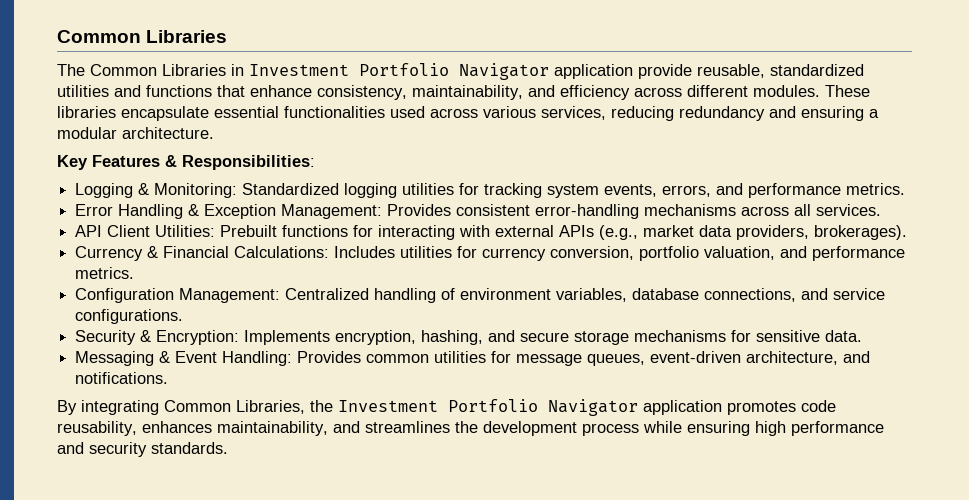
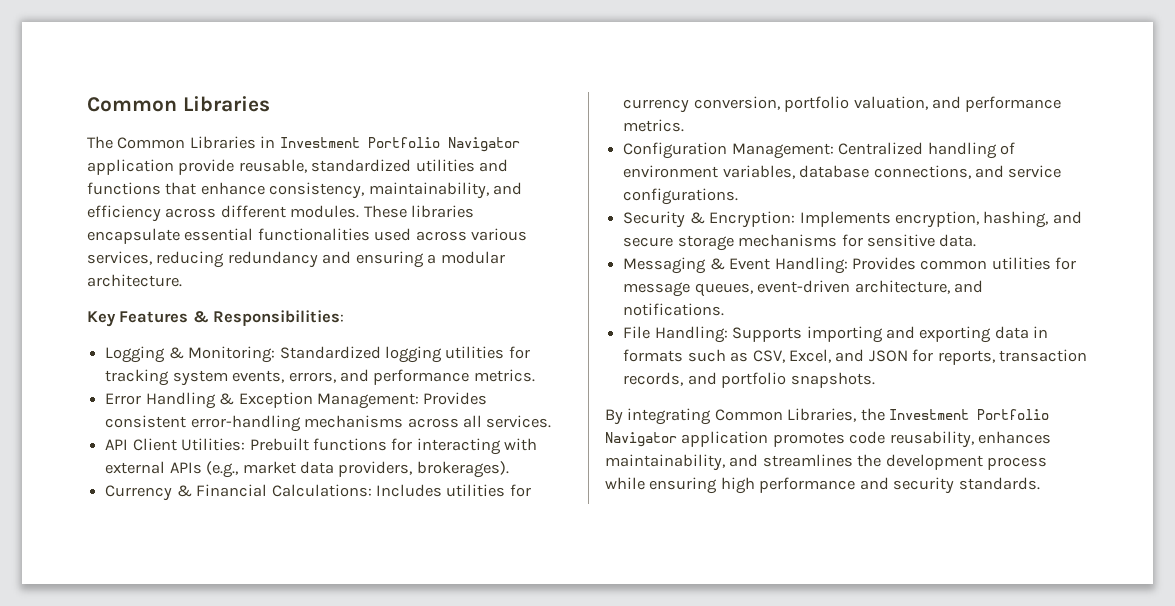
(169, 378) none -> [623,326,1049,343] [623,349,1088,365] [623,372,875,388] // File Handling: Supports importing and exporting data in formats such as CSV, Excel, and JSON for reports, transaction records, and portfolio snapshots.

